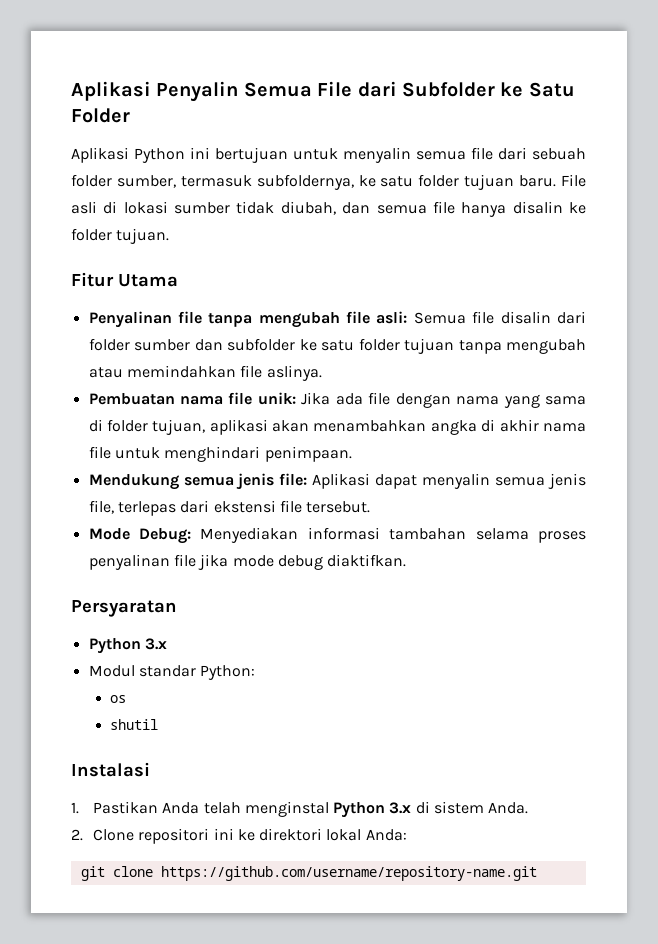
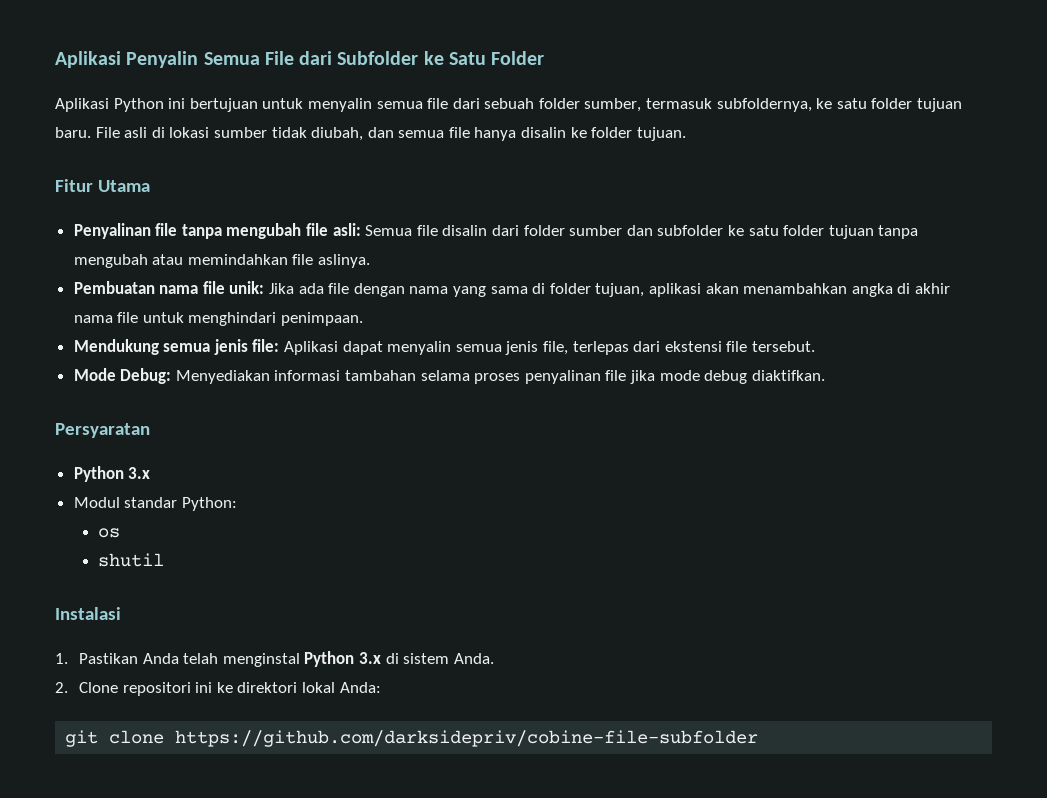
[160,866,537,881] https://github.com/username/repository-name.git -> [175,730,759,747] https://github.com/darksidepriv/cobine-file-subfolder

